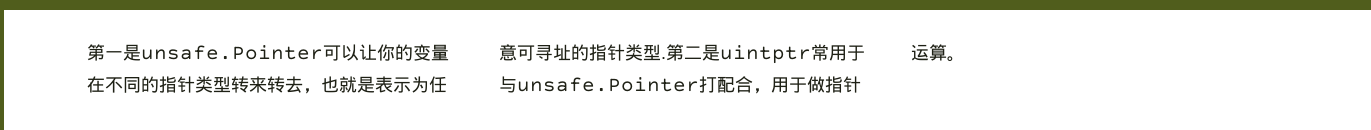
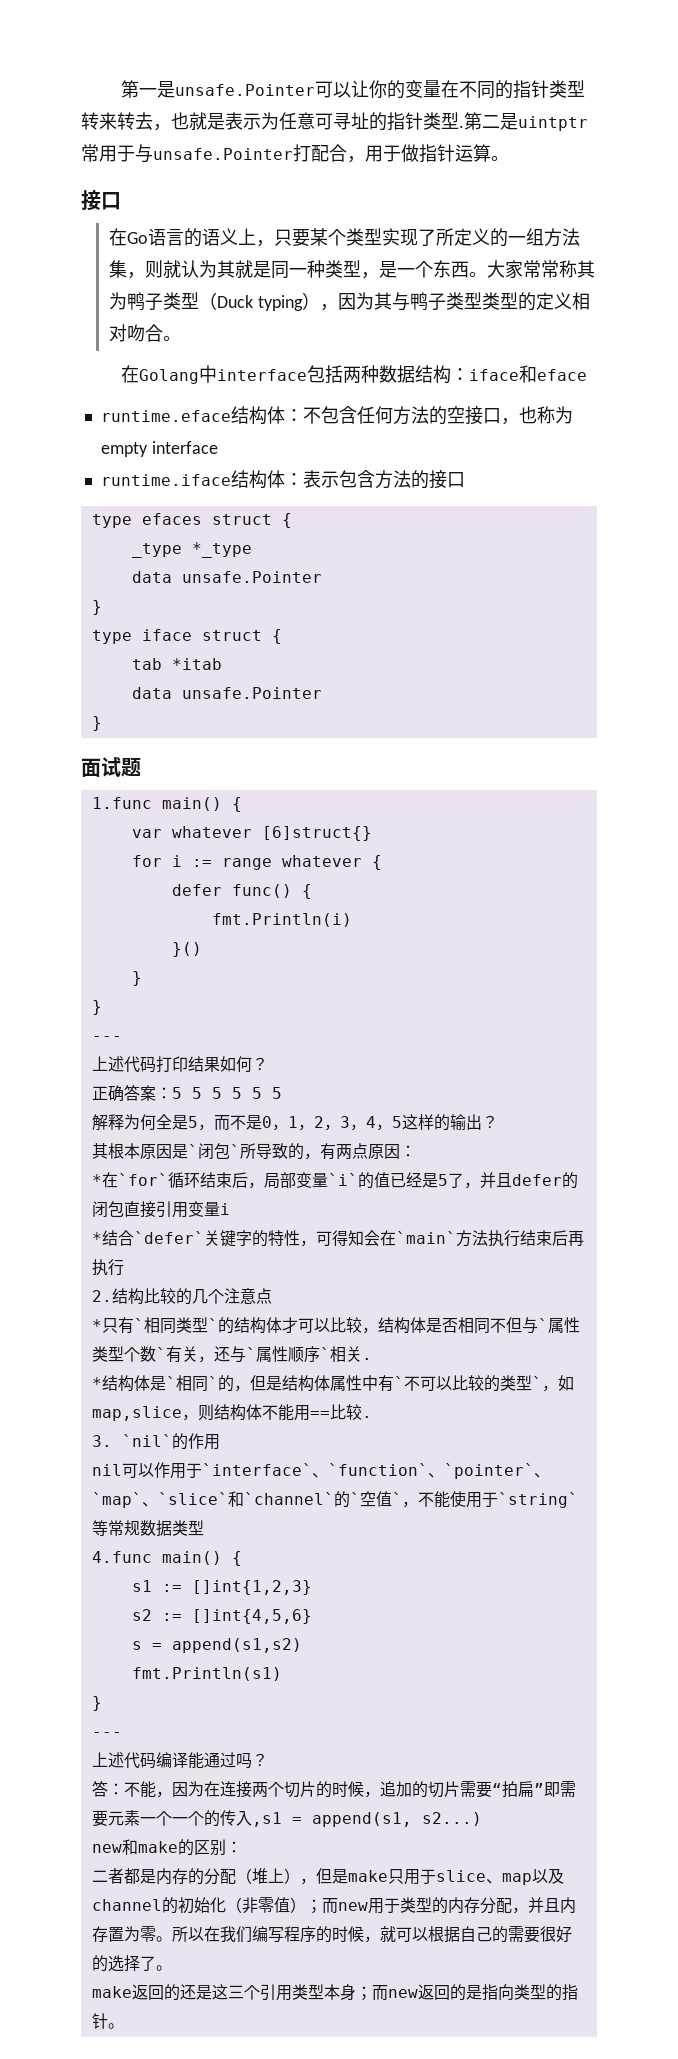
(965, 59) none -> [81,190,121,211] [108,228,580,247] [108,260,595,279] [108,292,590,311] [108,324,181,342] [120,365,587,384] [100,406,573,425] [100,441,218,457] [100,470,465,489] [91,513,292,528] [131,542,252,558] [131,571,322,583] [91,600,102,615] [91,629,282,644] [131,658,222,670] [131,687,322,699] [91,716,102,731] [81,757,141,777] [91,797,242,812] [131,826,372,841] [131,855,382,870] [171,884,312,899] [211,913,352,927] [171,942,202,957] [131,971,142,986] [91,1000,102,1015] [91,1036,122,1041] [91,1056,268,1073] [91,1085,282,1102] [91,1114,498,1131] [91,1143,416,1160] [91,1172,578,1189] [91,1201,230,1218] [91,1230,584,1247] [91,1259,124,1276] [91,1288,272,1305] [91,1317,580,1334] [91,1346,372,1363] [91,1375,574,1392] [91,1404,372,1421] [91,1433,220,1450] [91,1462,550,1479] [91,1491,578,1508] [91,1520,204,1537] [91,1551,242,1566] [131,1580,312,1595] [131,1609,312,1624] [131,1638,302,1653] [131,1667,282,1681] [91,1696,102,1711] [91,1732,122,1737] [91,1752,268,1769] [91,1781,576,1798] [91,1810,482,1827] [91,1839,242,1856] [91,1868,564,1885] [91,1897,576,1914] [91,1926,572,1943] [91,1955,172,1972] [91,1984,578,2001] [91,2013,124,2029] // 接口 // 在Go语言的语义上，只要某个类型实现了所定义的一组方法集，则就认为其就是同一种类型，是一个东西。大家常常称其为鸭子类型（Duck typing），因为其与鸭子类型类型的定义相对吻合。 // 在Golang中interface包括两种数据结构：iface和eface // runtime.eface结构体：不包含任何方法的空接口，也称为empty interface // runtime.iface结构体：表示包含方法的接口 // type efaces struct { // _type *_type // data unsafe.Pointer // } // type iface struct { // tab *itab // data unsafe.Pointer // } // 面试题 // 1.func main() { // var whatever [6]struct{} // for i := range whatever { // defer func() { // fmt.Println(i) // }() // } // } // --- // 上述代码打印结果如何？ // 正确答案：5 5 5 5 5 5 // 解释为何全是5，而不是0，1，2，3，4，5这样的输出？ // 其根本原因是`闭包`所导致的，有两点原因： // *在`for`循环结束后，局部变量`i`的值已经是5了，并且defer的闭包直接引用变量i // *结合`defer`关键字的特性，可得知会在`main`方法执行结束后再执行 // 2.结构比较的几个注意点 // *只有`相同类型`的结构体才可以比较，结构体是否相同不但与`属性类型个数`有关，还与`属性顺序`相关. // *结构体是`相同`的，但是结构体属性中有`不可以比较的类型`，如map,slice，则结构体不能用==比较. // 3. `nil`的作用 // nil可以作用于`interface`、`function`、`pointer`、`map`、`slice`和`channel`的`空值`，不能使用于`string`等常规数据类型 // 4.func main() { // s1 := []int{1,2,3} // s2 := []int{4,5,6} // s = append(s1,s2) // fmt.Println(s1) // } // --- // 上述代码编译能通过吗？ // 答：不能，因为在连接两个切片的时候，追加的切片需要“拍扁”即需要元素一个一个的传入,s1 = append(s1, s2...) // new和make的区别： // 二者都是内存的分配（堆上），但是make只用于slice、map以及channel的初始化（非零值）；而new用于类型的内存分配，并且内存置为零。所以在我们编写程序的时候，就可以根据自己的需要很好的选择了。 // make返回的还是这三个引用类型本身；而new返回的是指向类型的指针。

